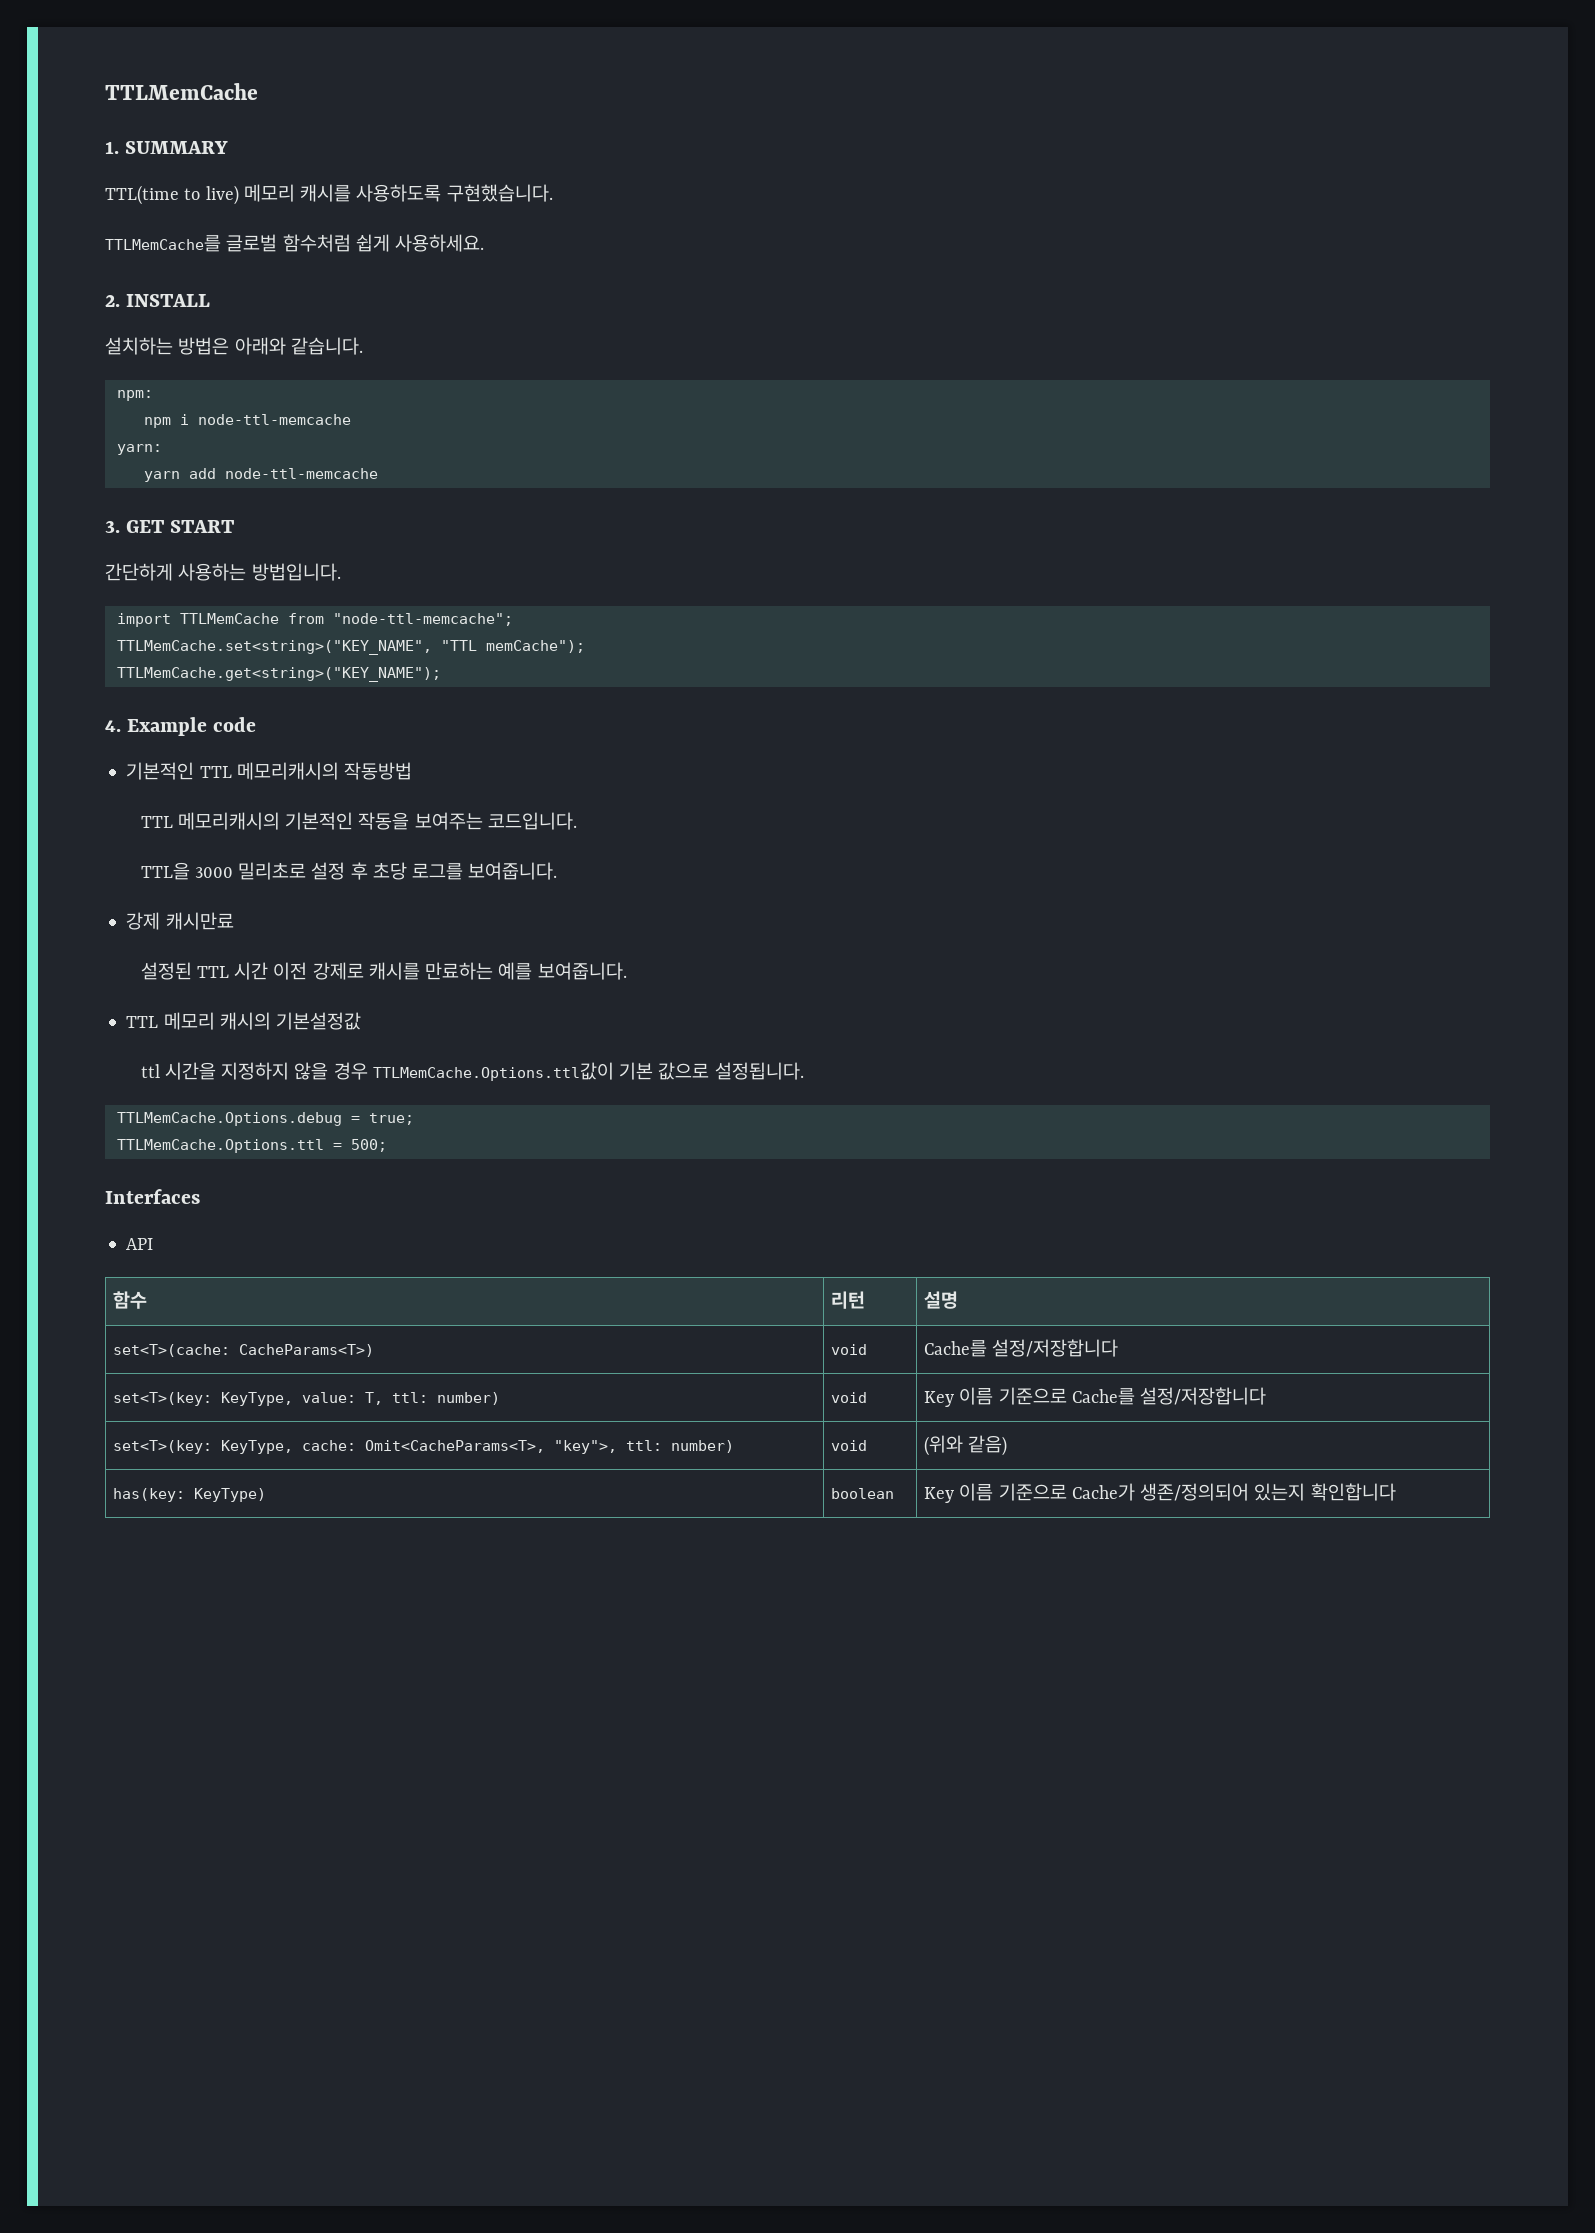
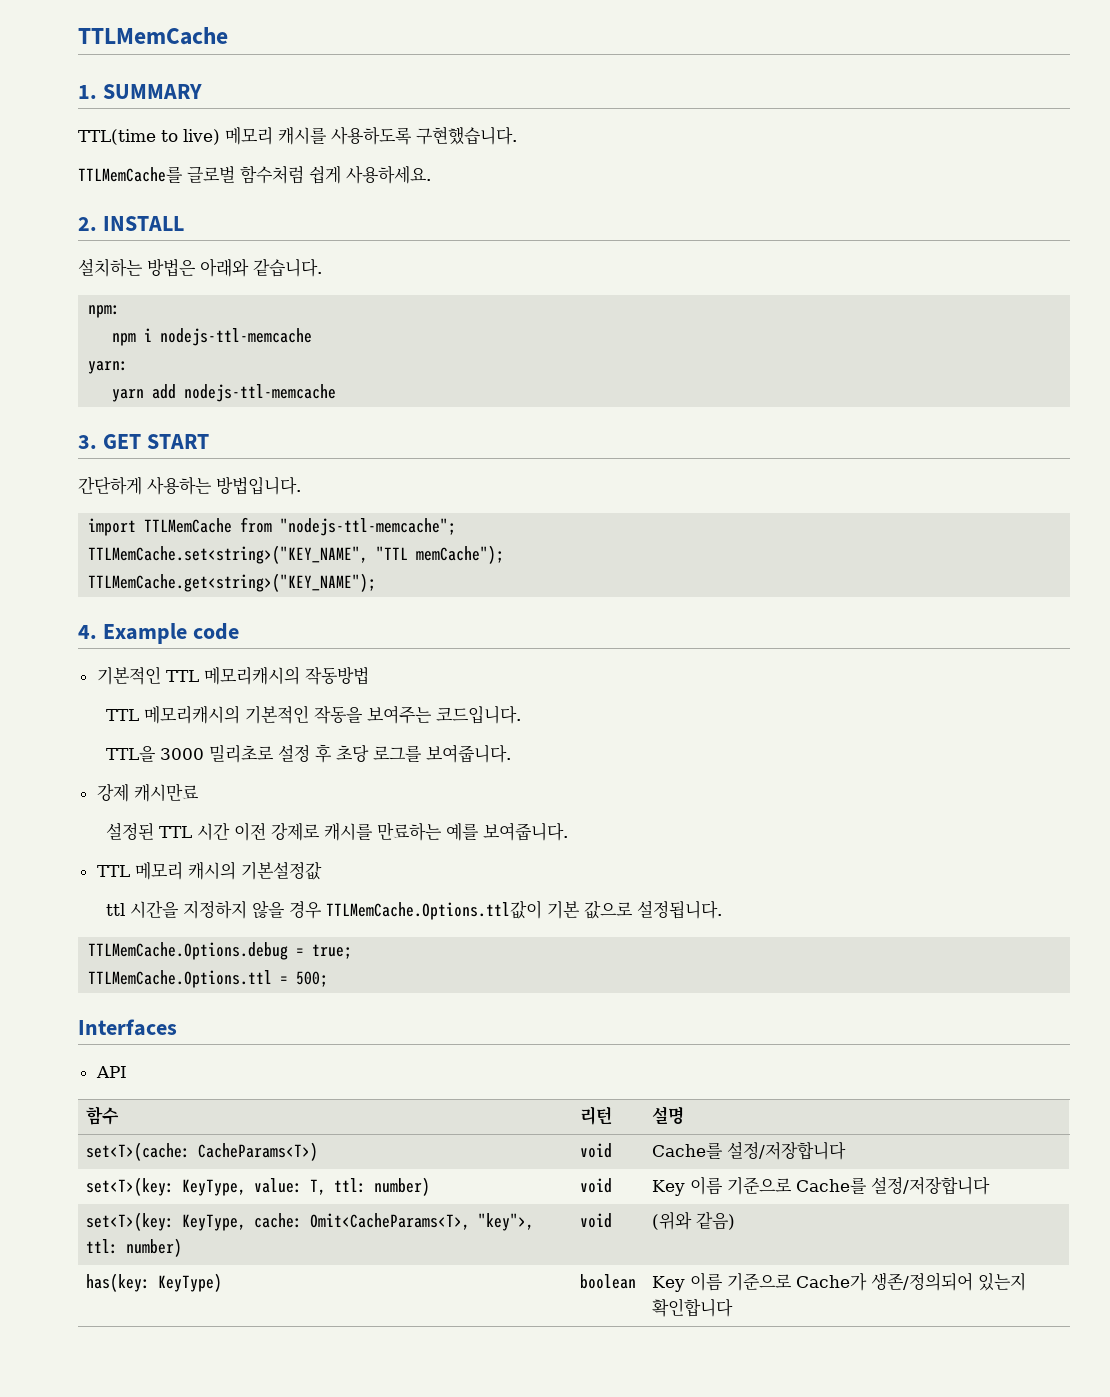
[197,414,351,425] node-ttl-memcache -> [160,328,313,346] nodejs-ttl-memcache
[224,468,378,479] node-ttl-memcache -> [184,384,337,402] nodejs-ttl-memcache
[332,613,513,626] "node-ttl-memcache"; -> [280,518,457,536] "nodejs-ttl-memcache";

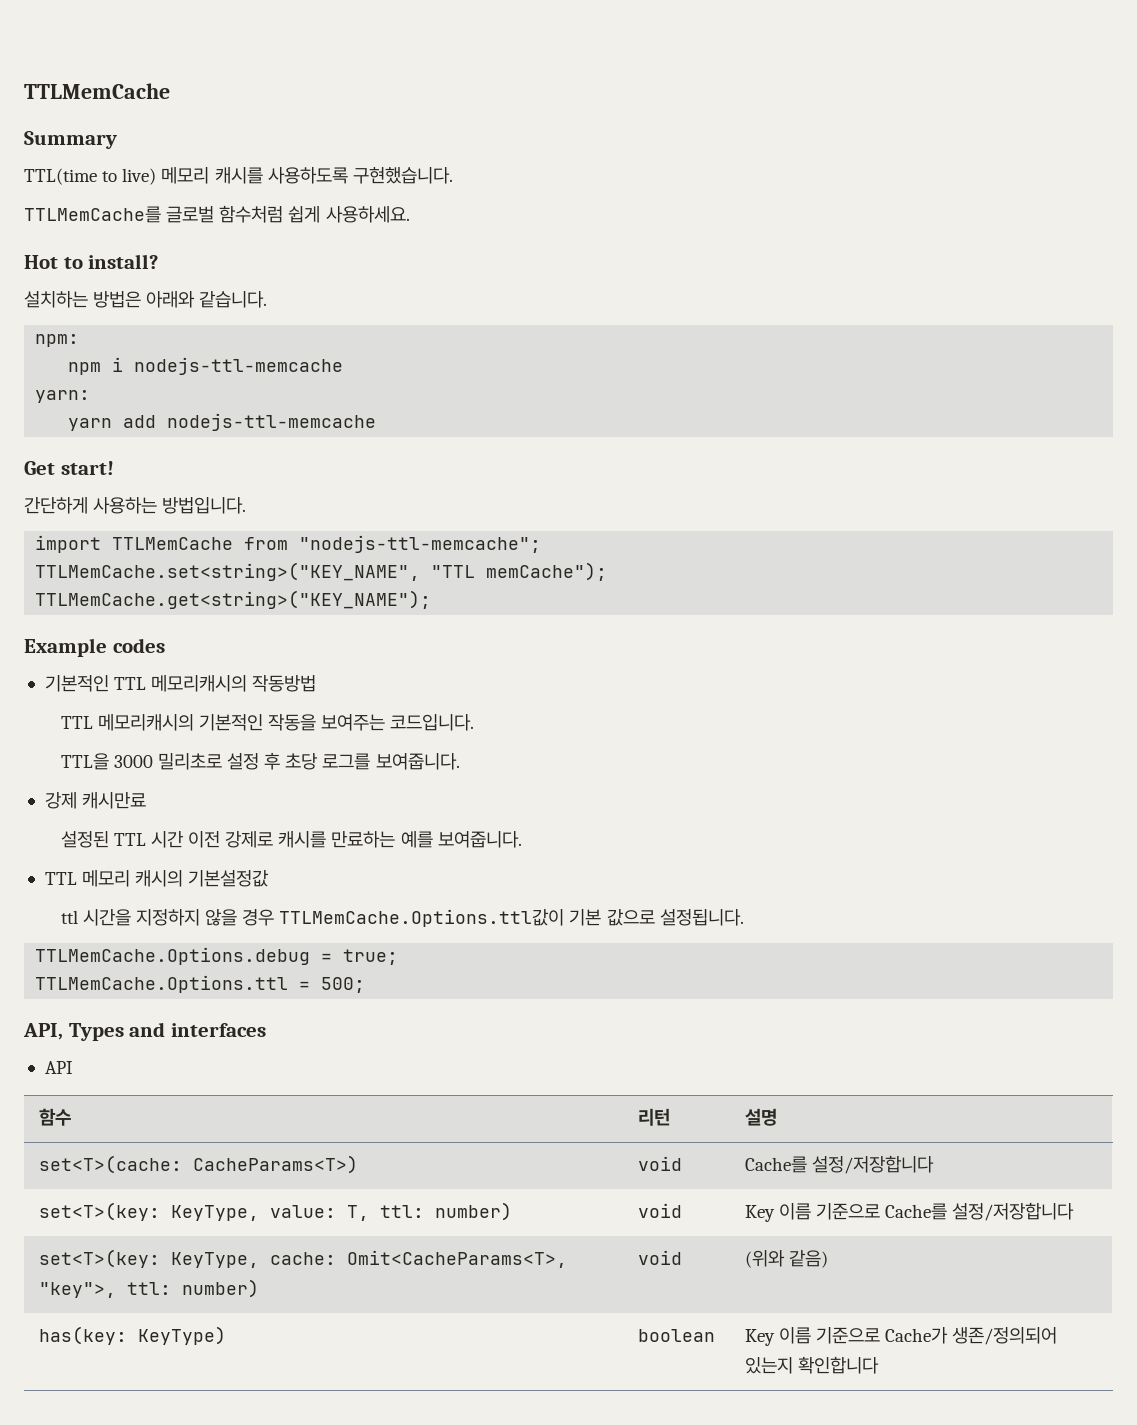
[78,84,202,99] 1. SUMMARY -> [24,131,117,149] Summary
[78,216,184,231] 2. INSTALL -> [24,254,159,269] Hot to install?
[78,434,209,449] 3. GET START -> [24,461,114,475] Get start!
[78,623,239,644] 4. Example code -> [24,638,165,657] Example codes
[78,1019,177,1036] Interfaces -> [23,1022,267,1041] API, Types and interfaces

